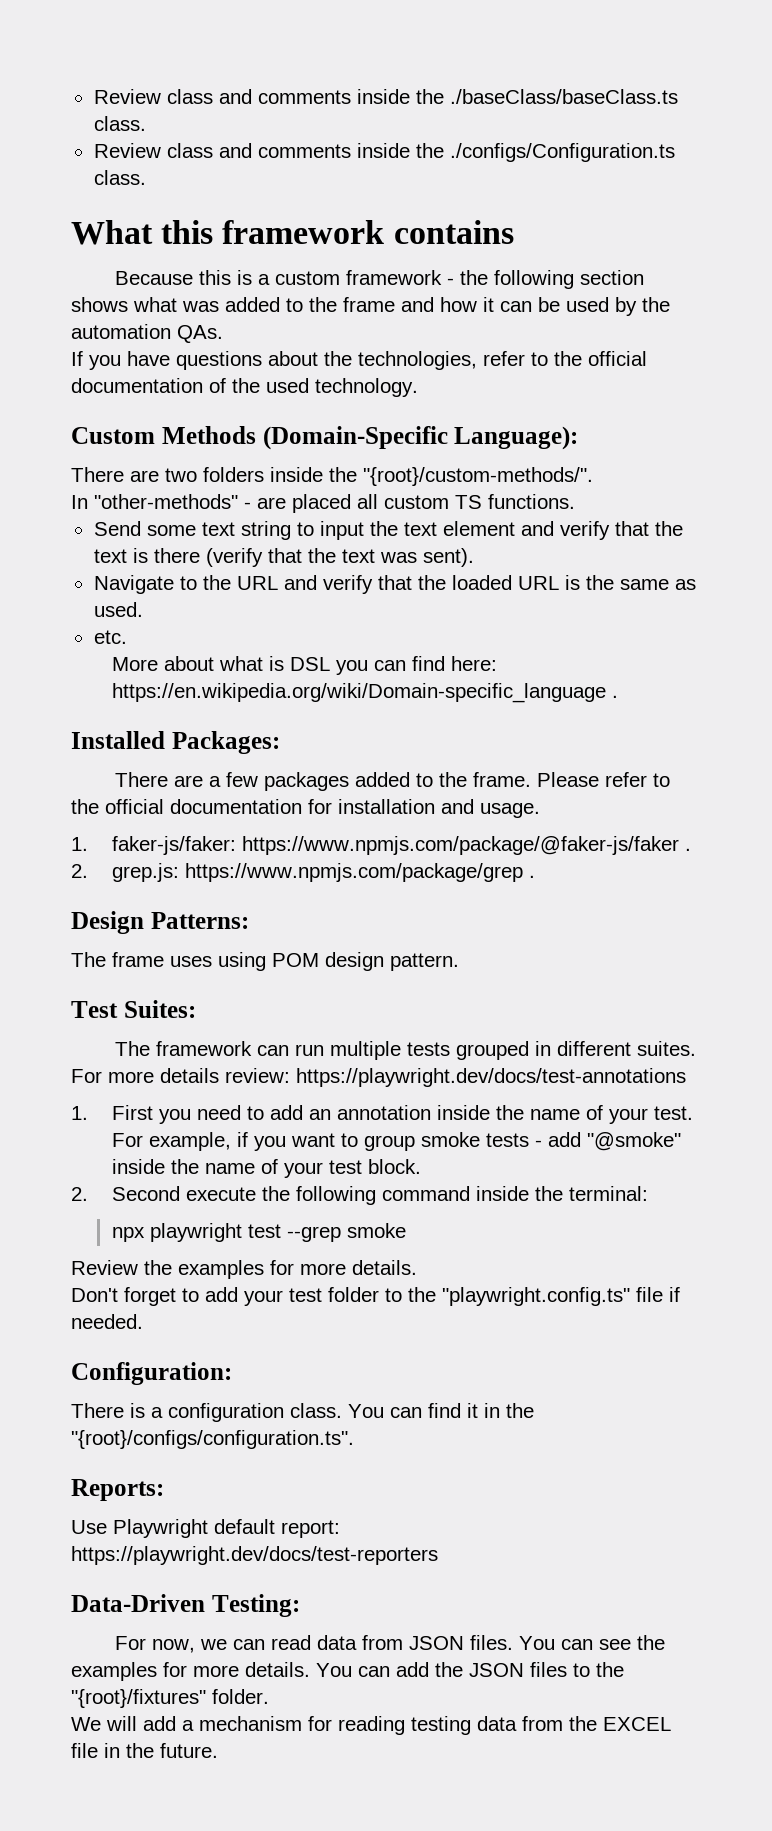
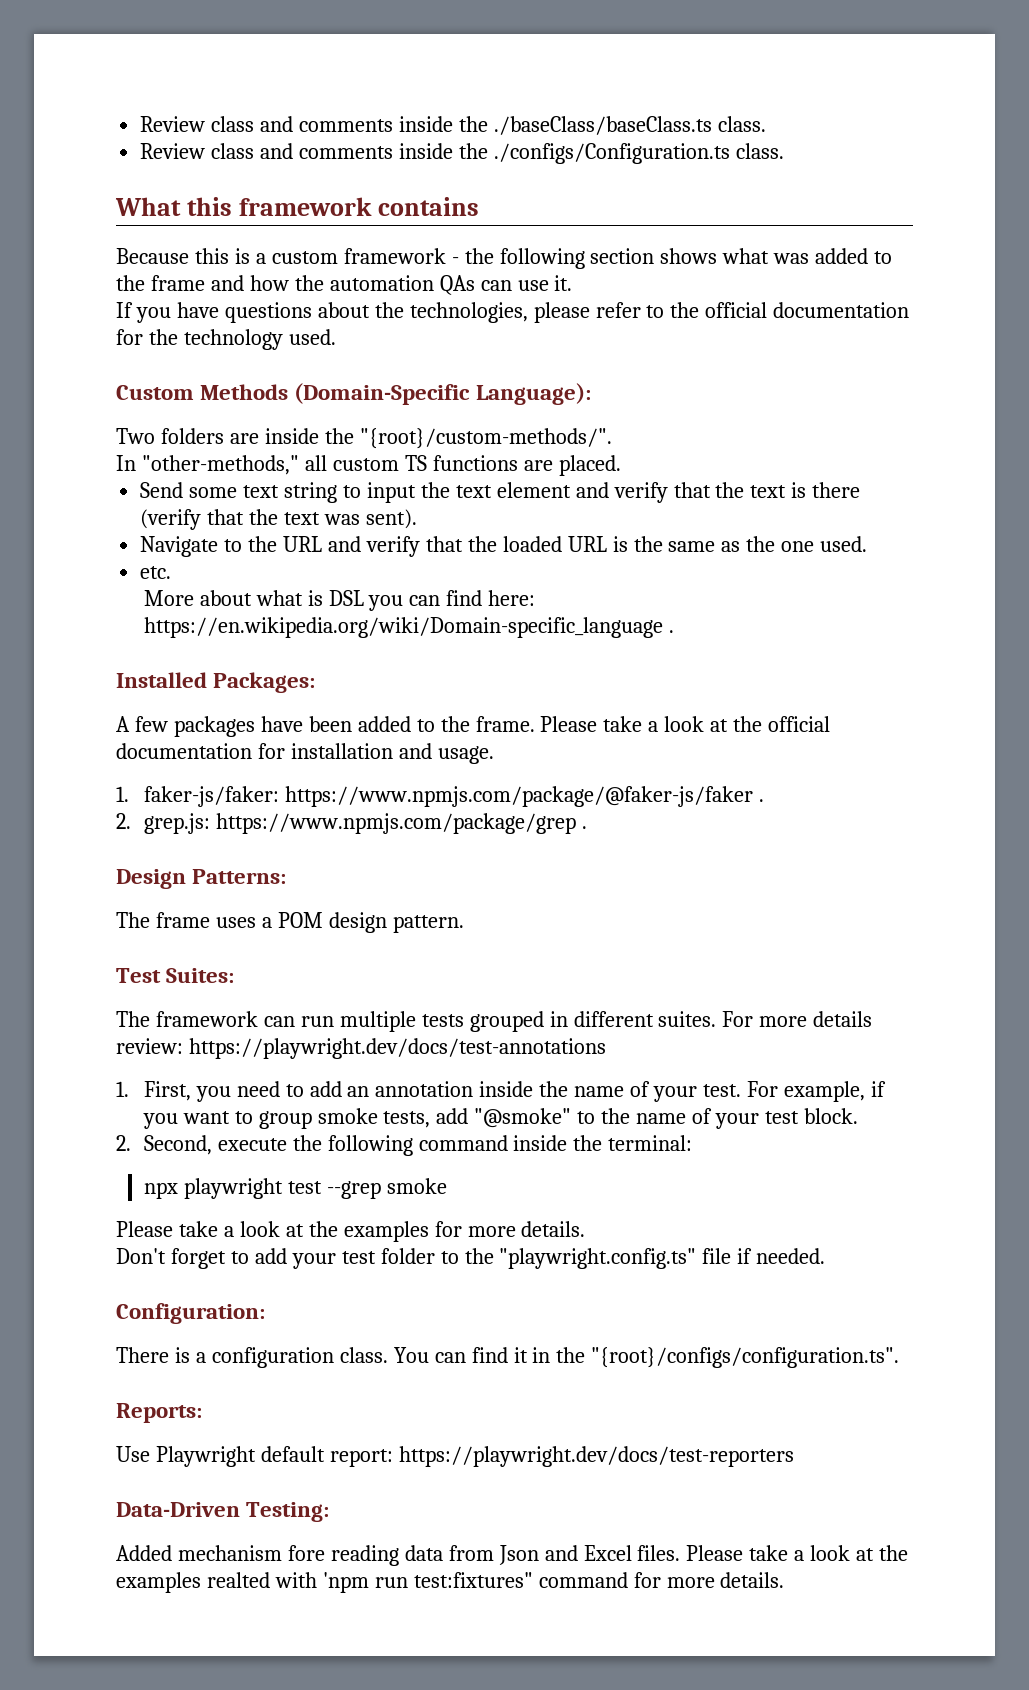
[483,297,670,316] [71,324,223,343] it can be used by the automation QAs. -> [294,275,573,295] the automation QAs can use it.
[483,351,647,366] [71,378,418,397] refer to the official documentation of the used technology. -> [533,302,910,323] [116,329,336,350] please refer to the official documentation for the technology used.
[71,467,264,482] There are two folders -> [116,428,259,444] Two folders are
[94,494,575,513] "other-methods" - are placed all custom TS functions. -> [141,455,621,476] "other-methods," all custom TS functions are placed.
(696, 584) none -> [746,536,815,552] the one
[115,772,350,791] There are a few packages -> [116,716,352,737] A few packages have been
[605,772,671,787] refer to -> [603,716,729,732] take a look at
[218,952,266,971] using -> [261,917,272,928] a
[111,1105,153,1120] First -> [143,1081,191,1101] First,
[485,1133,542,1147] tests - -> [383,1111,431,1128] tests,
[111,1159,165,1174] inside -> [577,1111,596,1124] to
[111,1186,180,1201] Second -> [143,1135,212,1155] Second,
[71,1260,138,1275] Review -> [116,1221,304,1237] Please take a look at
[115,1635,666,1653] [71,1662,624,1681] [71,1689,269,1708] [71,1716,671,1735] [71,1743,218,1758] For now, we can read data from JSON files. You can see the examples for more details. You can add the JSON files to the "{root}/fixtures" folder. // We will add a mechanism for reading testing data from the EXCEL file in the future. -> [116,1545,909,1566] [116,1572,785,1593] Added mechanism fore reading data from Json and Excel files. Please take a look at the examples realted with 'npm run test:fixtures" command for more details.

